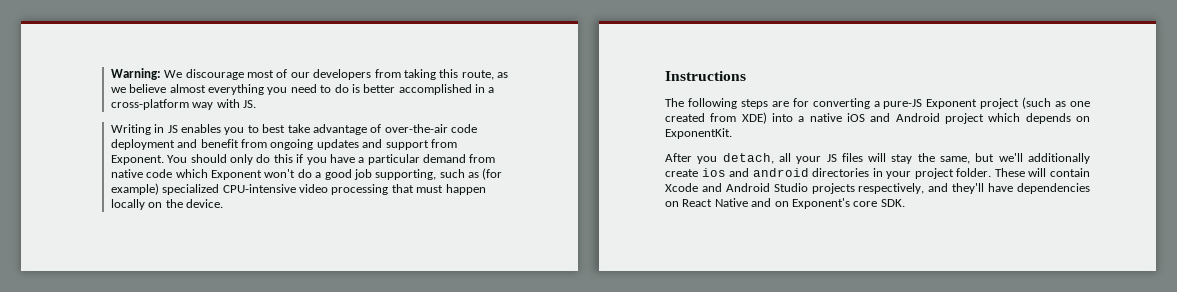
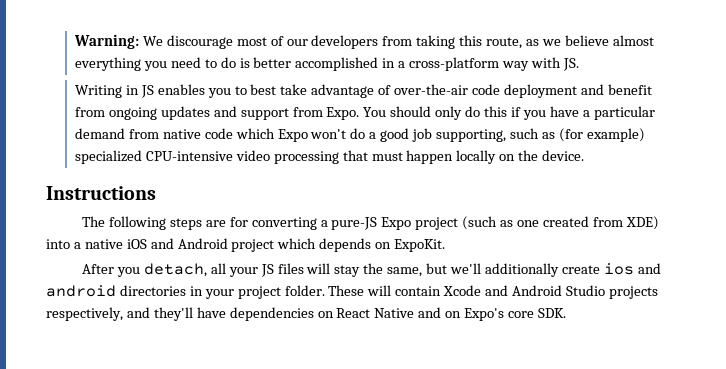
[110,155,164,165] Exponent. -> [326,107,360,120] Expo.
[211,170,263,180] Exponent -> [277,129,308,142] Expo
[926,99,978,109] Exponent -> [381,217,412,230] Expo
[665,128,732,139] ExponentKit. -> [394,239,446,252] ExpoKit.
[791,198,850,209] Exponent's -> [464,308,505,321] Expo's

